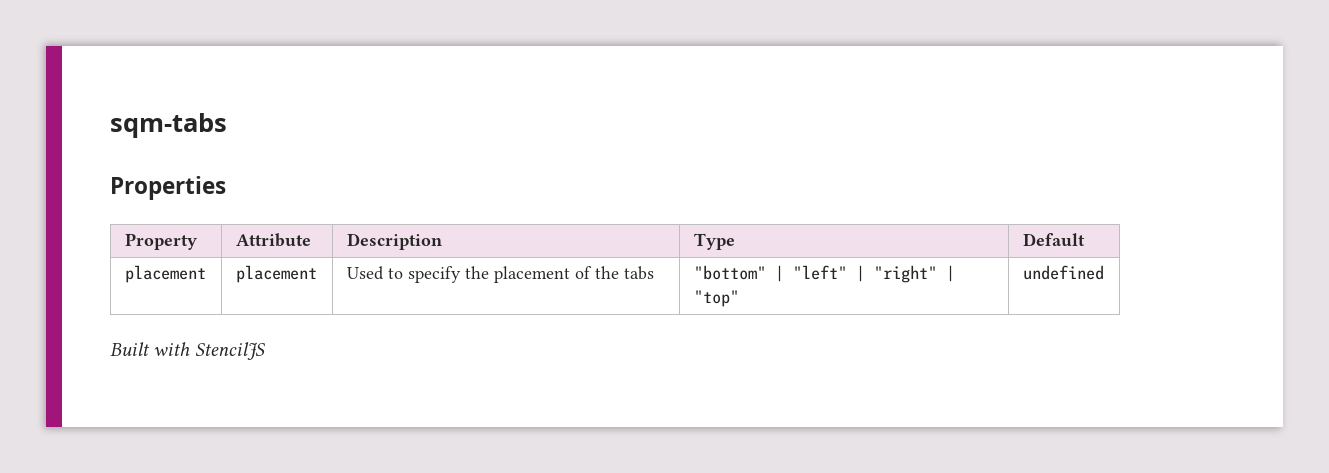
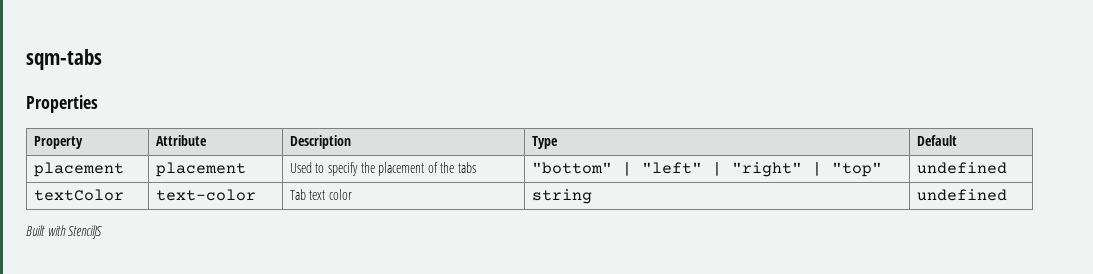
(1104, 272) none -> [33,189,124,201] [155,189,256,201] [289,189,352,200] [531,189,592,204] [916,189,1007,201] // textColor | text-color | Tab text color | string | undefined

